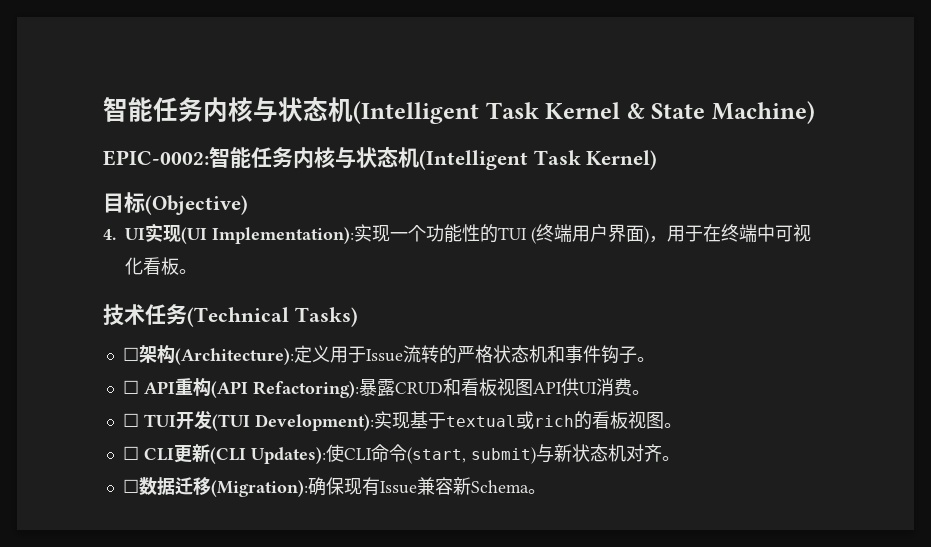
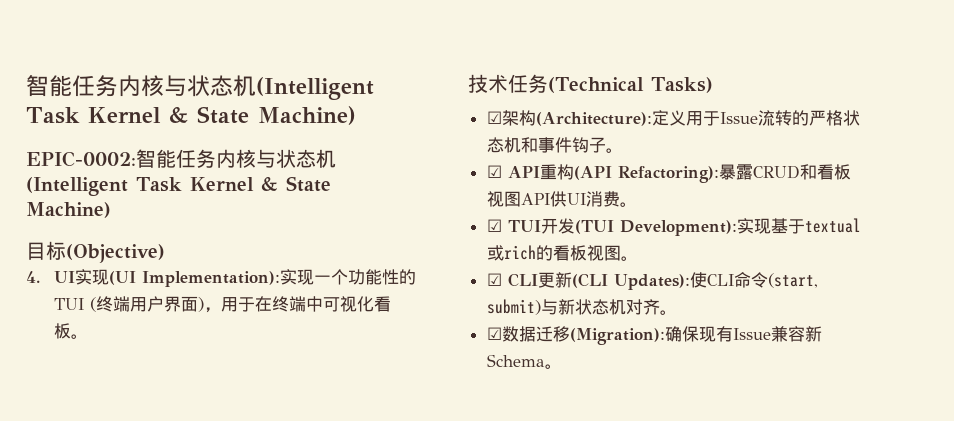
[586,150,658,170] Kernel) -> [189,176,331,192] [26,202,111,218] Kernel & State Machine)
[122,347,139,361] ☐ -> [486,111,502,124] ☑
[122,380,139,394] ☐ -> [486,165,502,178] ☑
[122,413,139,427] ☐ -> [486,219,502,232] ☑
[122,446,139,460] ☐ -> [486,273,502,286] ☑
[122,479,139,493] ☐ -> [486,327,502,340] ☑

